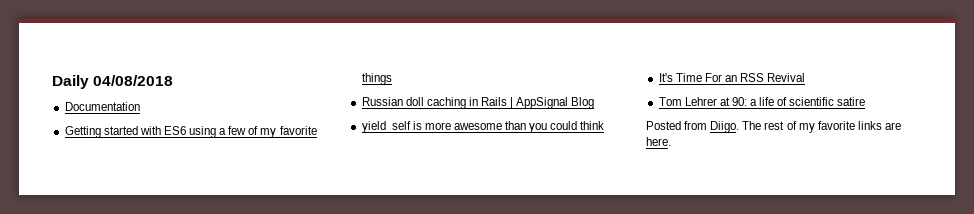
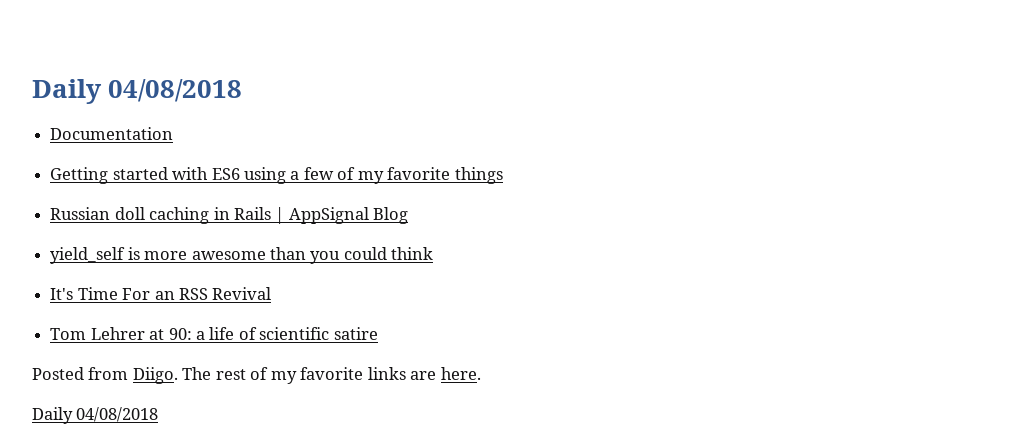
(671, 141) none -> [32,407,159,424] // Daily 04/08/2018

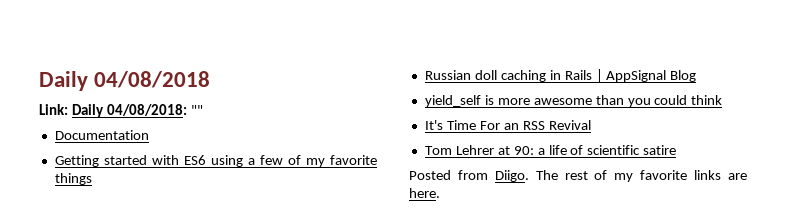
[32,79,243,104] Daily 04/08/2018 -> [39,71,211,91] [39,104,203,118] Daily 04/08/2018 // Link: Daily 04/08/2018: ""
[32,407,159,424] // Daily 04/08/2018 -> (440, 193) none

